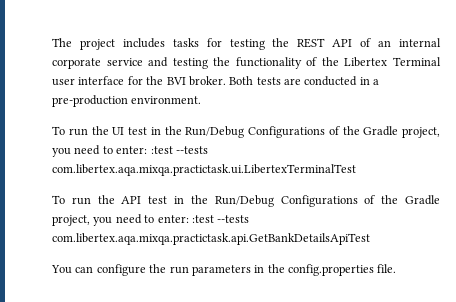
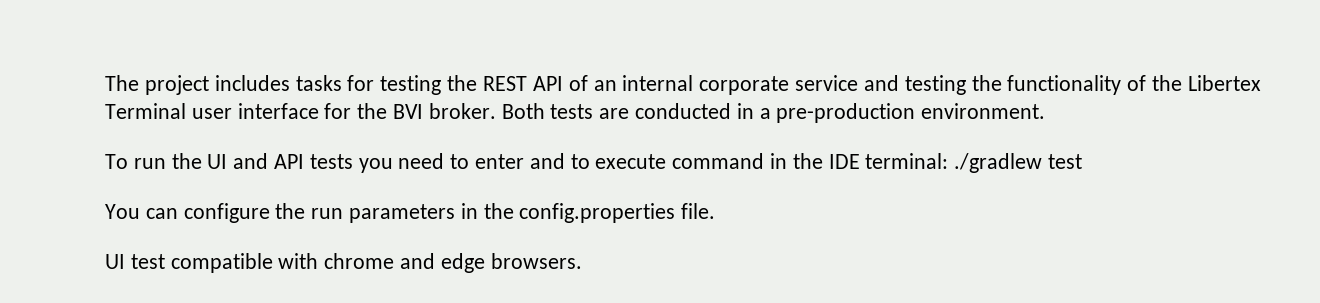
[128,126,440,138] [52,145,208,157] [52,164,356,176] [52,195,440,207] [52,214,250,226] [52,233,370,245] test in the Run/Debug Configurations of the Gradle project, you need to enter: :test --tests com.libertex.aqa.mixqa.practictask.ui.LibertexTerminalTest // To run the API test in the Run/Debug Configurations of the Gradle project, you need to enter: :test --tests com.libertex.aqa.mixqa.practictask.api.GetBankDetailsApiTest -> [233,153,1083,173] and API tests you need to enter and to execute command in the IDE terminal: ./gradlew test
(397, 268) none -> [105,253,582,273] // UI test compatible with chrome and edge browsers.

